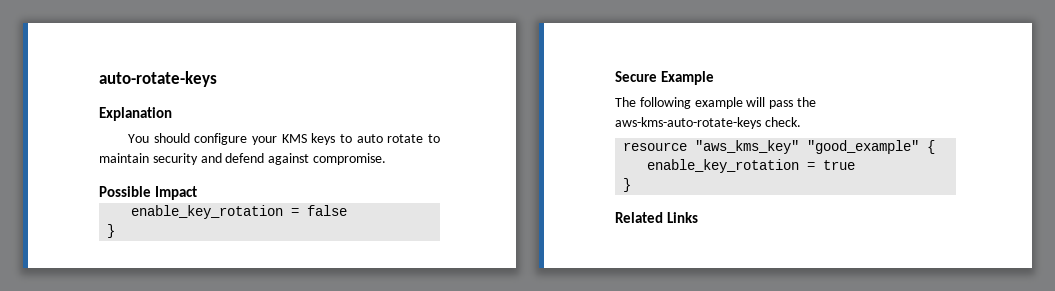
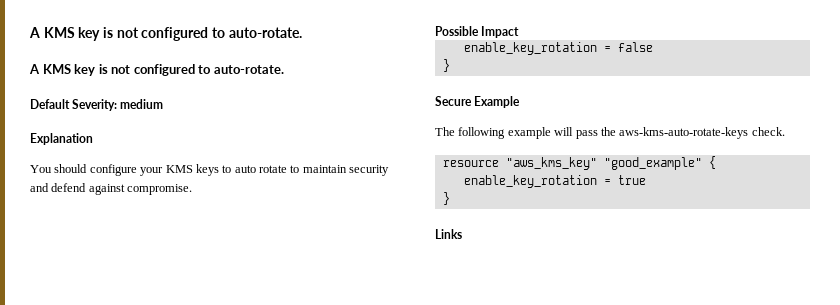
[99,71,217,87] auto-rotate-keys -> [29,27,302,41] [29,64,284,76] [30,99,164,111] A KMS key is not configured to auto-rotate. // A KMS key is not configured to auto-rotate. // Default Severity: medium
[615,212,663,223] Related -> (450, 198) none

